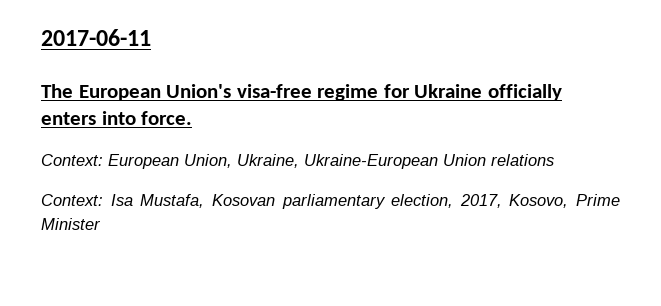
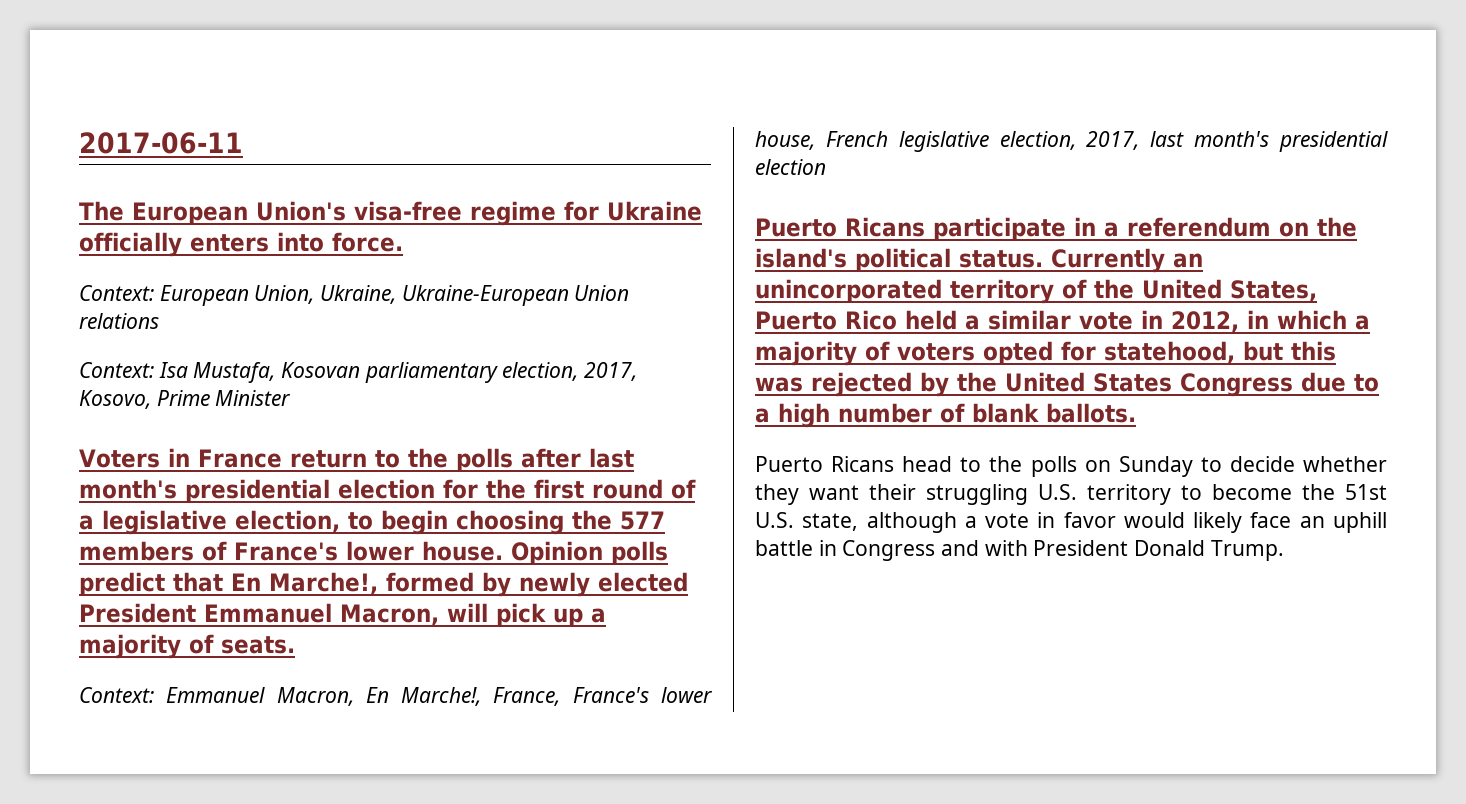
(101, 224) none -> [79,448,634,472] [79,479,696,503] [79,510,665,535] [79,541,668,565] [79,572,688,597] [79,603,606,627] [79,634,295,659] [79,687,713,706] [755,131,1388,152] [755,159,826,175] [755,217,1357,241] [755,248,1203,273] [755,279,1317,304] [755,310,1370,333] [755,341,1336,366] [755,372,1379,397] [755,403,1136,428] [755,456,1387,477] [755,484,1387,505] [755,512,1387,533] [755,540,1284,561] // Voters in France return to the polls after last month's presidential election for the first round of a legislative election, to begin choosing the 577 members of France's lower house. Opinion polls predict that En Marche!, formed by newly elected President Emmanuel Macron, will pick up a majority of seats. // Context: Emmanuel Macron, En Marche!, France, France's lower house, French legislative election, 2017, last month's presidential election // Puerto Ricans participate in a referendum on the island's political status. Currently an unincorporated territory of the United States, Puerto Rico held a similar vote in 2012, in which a majority of voters opted for statehood, but this was rejected by the United States Congress due to a high number of blank ballots. // Puerto Ricans head to the polls on Sunday to decide whether they want their struggling U.S. territory to become the 51st U.S. state, although a vote in favor would likely face an uphill battle in Congress and with President Donald Trump.

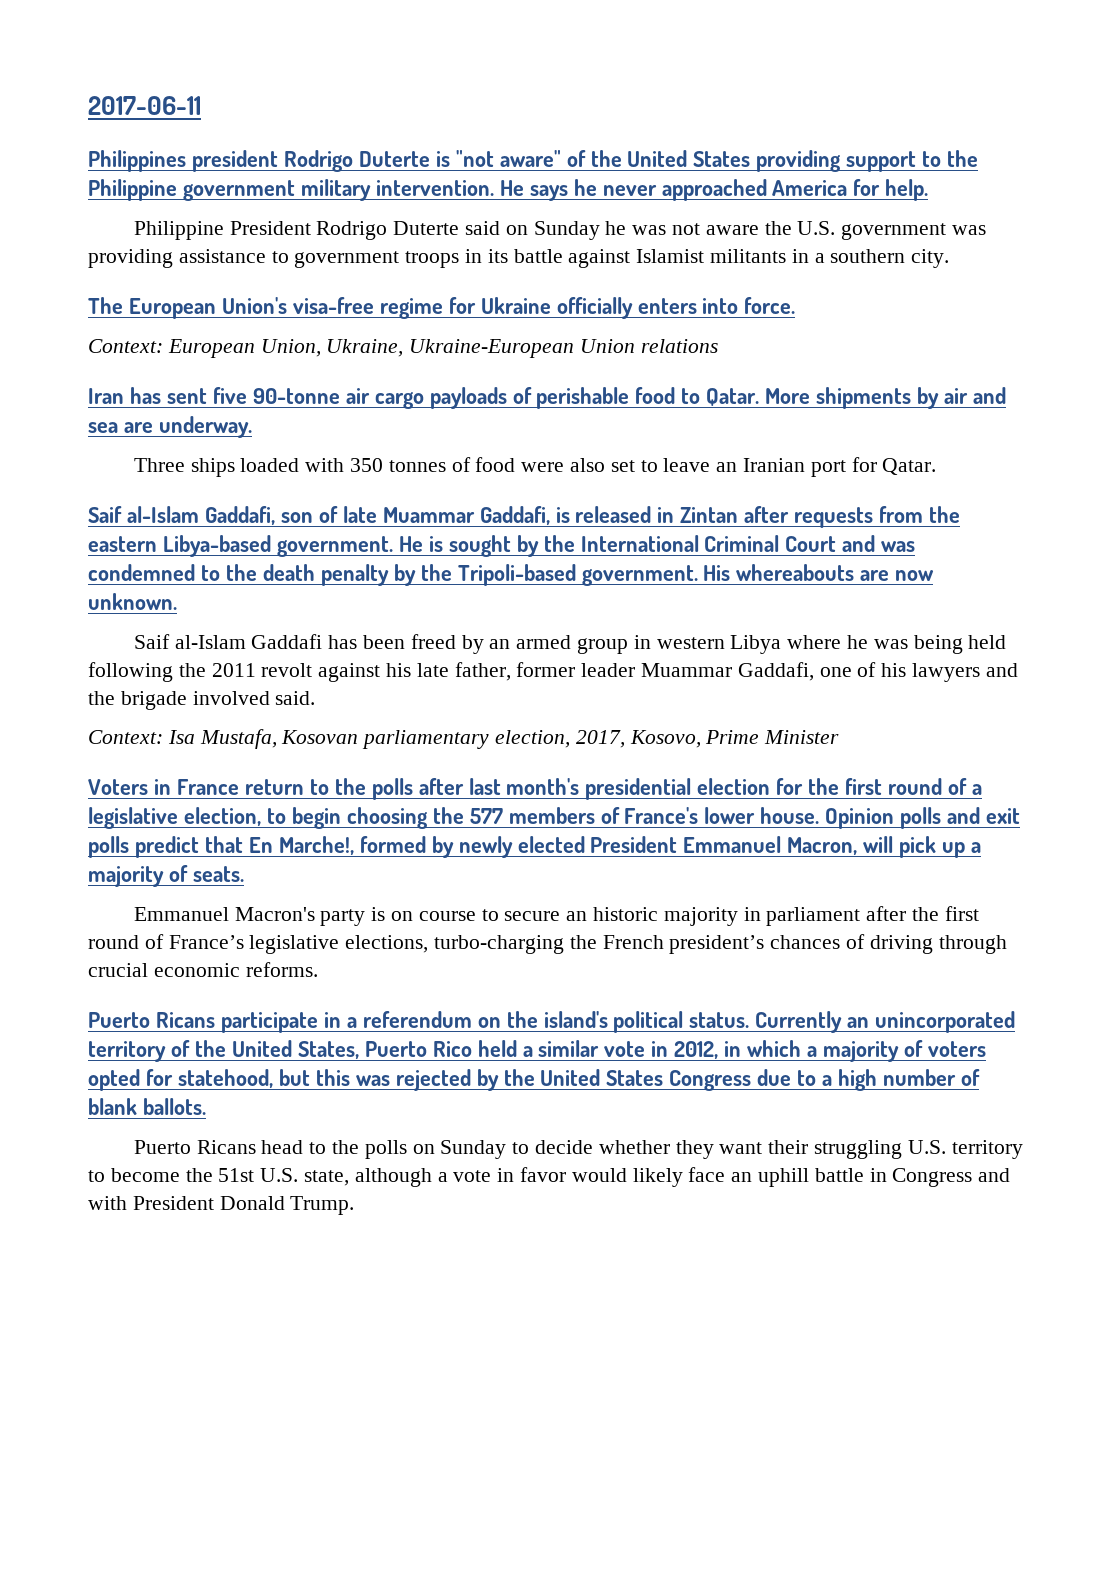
(243, 143) none -> [88,150,979,172] [88,179,929,201] [133,221,986,240] [88,249,950,268] // Philippines president Rodrigo Duterte is "not aware" of the United States providing support to the Philippine government military intervention. He says he never approached America for help. // Philippine President Rodrigo Duterte said on Sunday he was not aware the U.S. government was providing assistance to government troops in its battle against Islamist militants in a southern city.
(159, 321) none -> [88,387,1006,409] [88,416,252,438] [133,457,937,477] [88,506,961,528] [88,535,916,557] [88,564,935,586] [88,593,177,610] [133,634,1007,654] [88,662,1018,682] [88,691,316,710] // Iran has sent five 90-tonne air cargo payloads of perishable food to Qatar. More shipments by air and sea are underway. // Three ships loaded with 350 tonnes of food were also set to leave an Iranian port for Qatar. // Saif al-Islam Gaddafi, son of late Muammar Gaddafi, is released in Zintan after requests from the eastern Libya-based government. He is sought by the International Criminal Court and was condemned to the death penalty by the Tripoli-based government. His whereabouts are now unknown. // Saif al-Islam Gaddafi has been freed by an armed group in western Libya where he was being held following the 2011 revolt against his late father, former leader Muammar Gaddafi, one of his lawyers and the brigade involved said.
(668, 553) none -> [947,807,1021,824] [88,836,129,858] and exit polls
[79,687,713,706] [755,131,1388,152] [755,159,826,175] Context: Emmanuel Macron, En Marche!, France, France's lower house, French legislative election, 2017, last month's presidential election -> [133,906,979,926] [88,934,1007,954] [88,962,318,977] Emmanuel Macron's party is on course to secure an historic majority in parliament after the first round of France’s legislative elections, turbo-charging the French president’s chances of driving through crucial economic reforms.

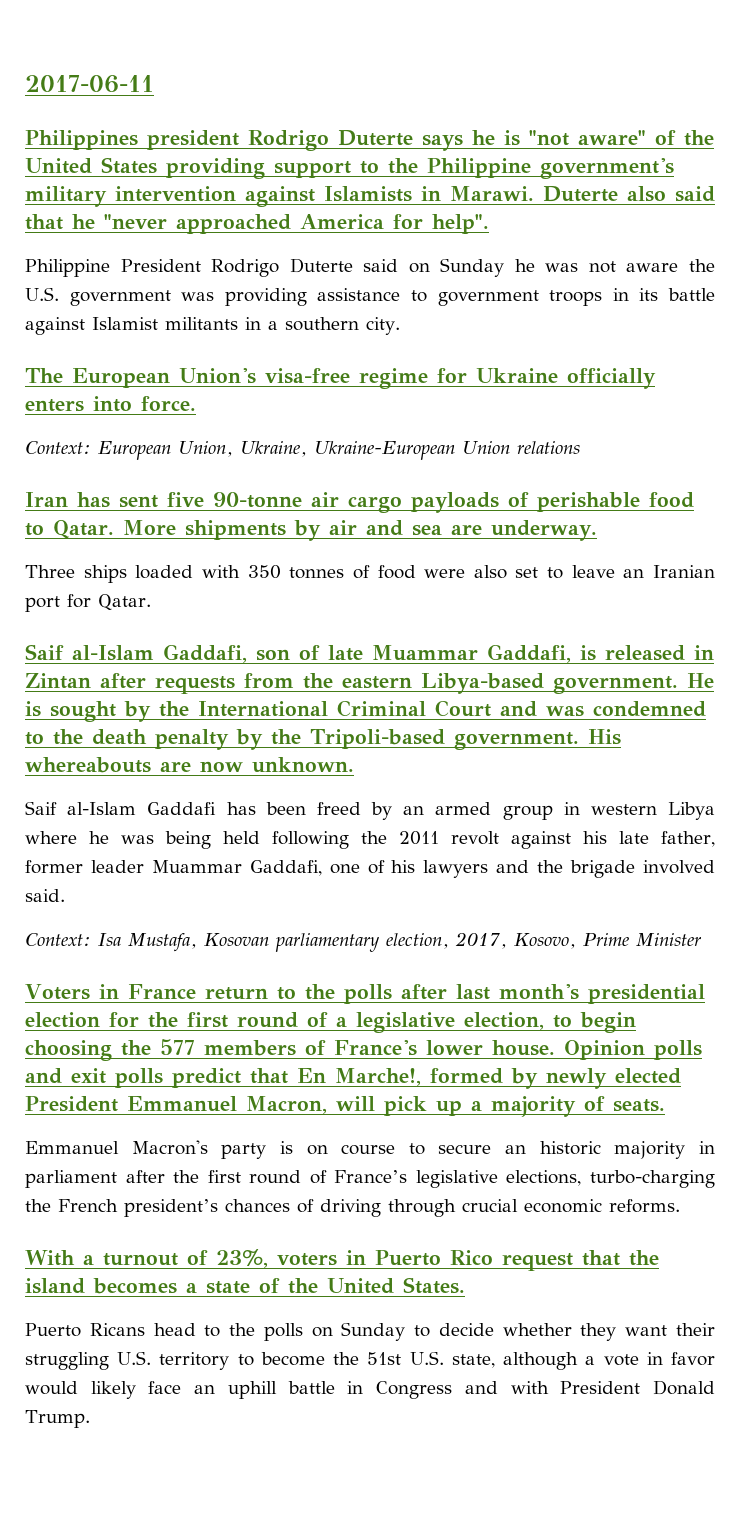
(430, 159) none -> [422,130,495,151] says he
[182,179,657,201] government military intervention. He says he never -> [540,157,674,179] [25,186,715,207] [25,214,167,230] government's military intervention against Islamists in Marawi. Duterte also said that he "never
[885,179,929,201] help. -> [432,214,489,234] help".
[88,1011,1016,1033] [88,1040,986,1062] [88,1069,980,1091] [88,1098,206,1115] Puerto Ricans participate in a referendum on the island's political status. Currently an unincorporated territory of the United States, Puerto Rico held a similar vote in 2012, in which a majority of voters opted for statehood, but this was rejected by the United States Congress due to a high number of blank ballots. -> [25,1249,659,1271] [25,1277,465,1294] With a turnout of 23%, voters in Puerto Rico request that the island becomes a state of the United States.

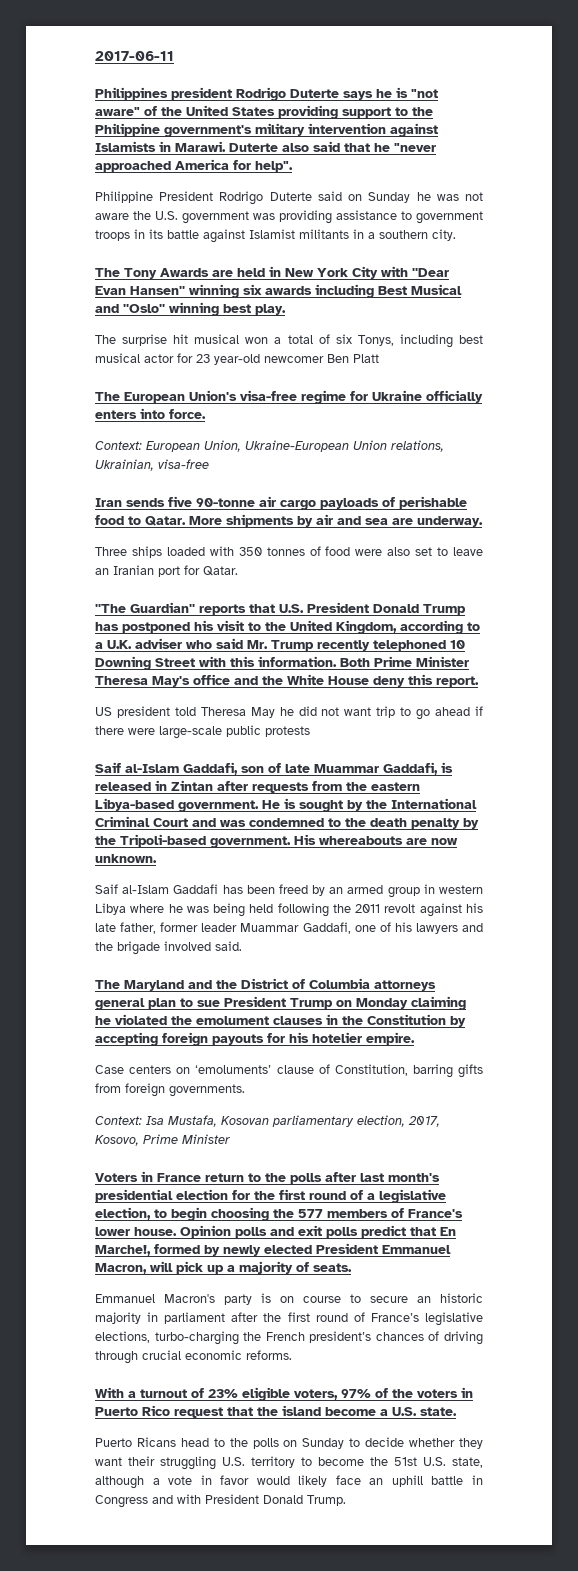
(400, 326) none -> [95,266,449,279] [95,284,462,298] [95,302,286,316] [95,334,483,348] [95,353,379,365] // The Tony Awards are held in New York City with ''Dear Evan Hansen'' winning six awards including Best Musical and ''Oslo'' winning best play. // The surprise hit musical won a total of six Tonys, including best musical actor for 23 year-old newcomer Ben Platt
[240,441,307,457] Ukraine, -> (241, 446) none
[517,441,580,454] relations -> [391,440,444,452] [95,459,209,471] relations, Ukrainian, visa-free
[77,492,158,508] has sent -> [126,498,165,507] sends
(151, 602) none -> [95,602,466,615] [95,620,480,634] [95,638,465,651] [95,656,469,670] [95,674,479,687] [95,706,483,720] [95,725,310,739] // ''The Guardian'' reports that U.S. President Donald Trump has postponed his visit to the United Kingdom, according to a U.K. adviser who said Mr. Trump recently telephoned 10 Downing Street with this information. Both Prime Minister Theresa May's office and the White House deny this report. // US president told Theresa May he did not want trip to go ahead if there were large-scale public protests
(65, 895) none -> [95,978,436,991] [95,996,466,1010] [95,1014,466,1027] [95,1032,415,1046] [95,1064,483,1078] [95,1083,245,1097] // The Maryland and the District of Columbia attorneys general plan to sue President Trump on Monday claiming he violated the emolument clauses in the Constitution by accepting foreign payouts for his hotelier empire. // Case centers on ‘emoluments’ clause of Constitution, barring gifts from foreign governments.
[216,1249,268,1268] 23%, -> [208,1387,413,1401] 23% eligible voters, 97% of the
[93,1277,465,1294] becomes a state of the United States. -> [325,1407,457,1416] become a U.S. state.

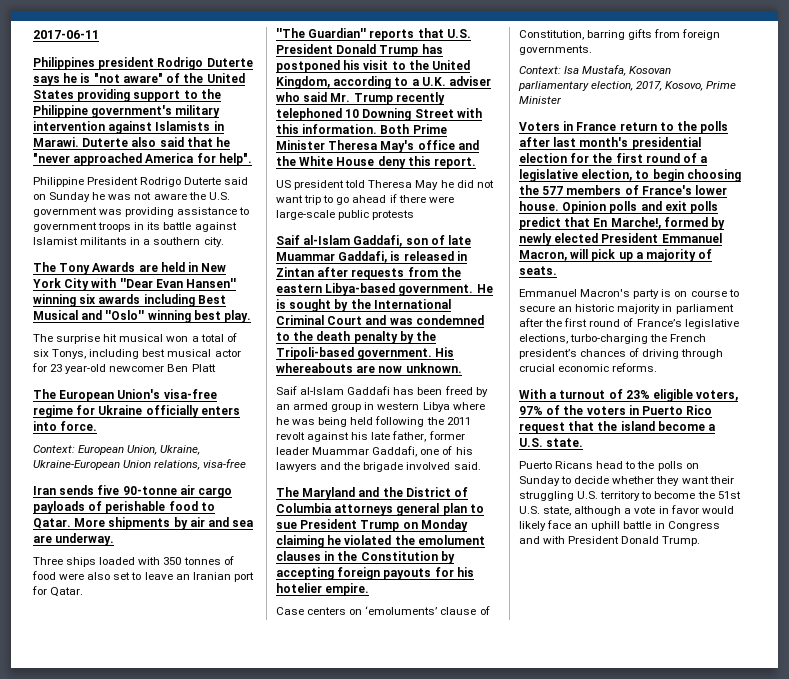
(241, 446) none -> [160,445,201,455] Ukraine,
[95,459,154,471] Ukrainian, -> (201, 465) none

